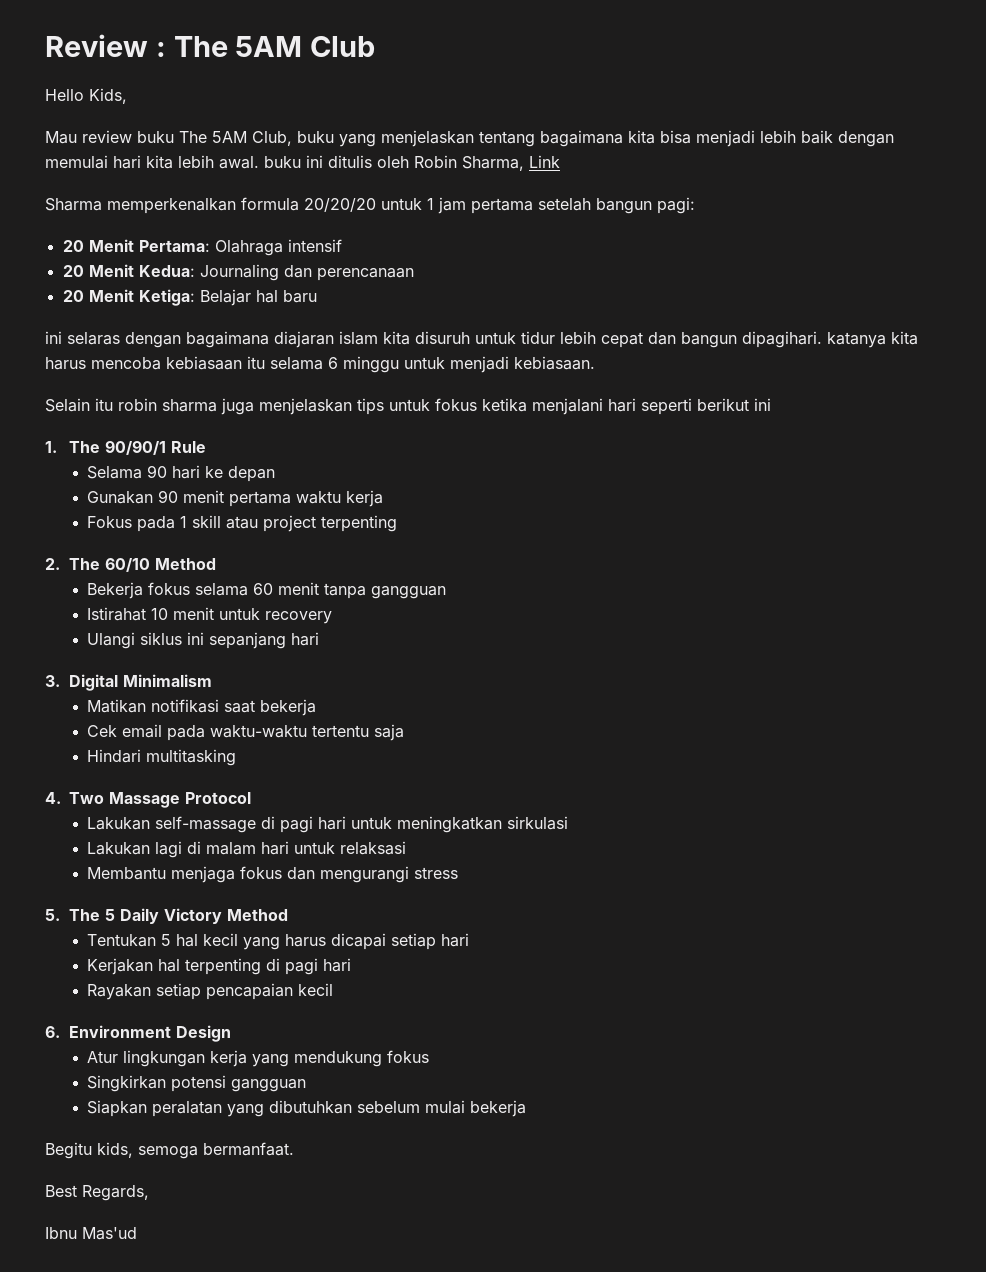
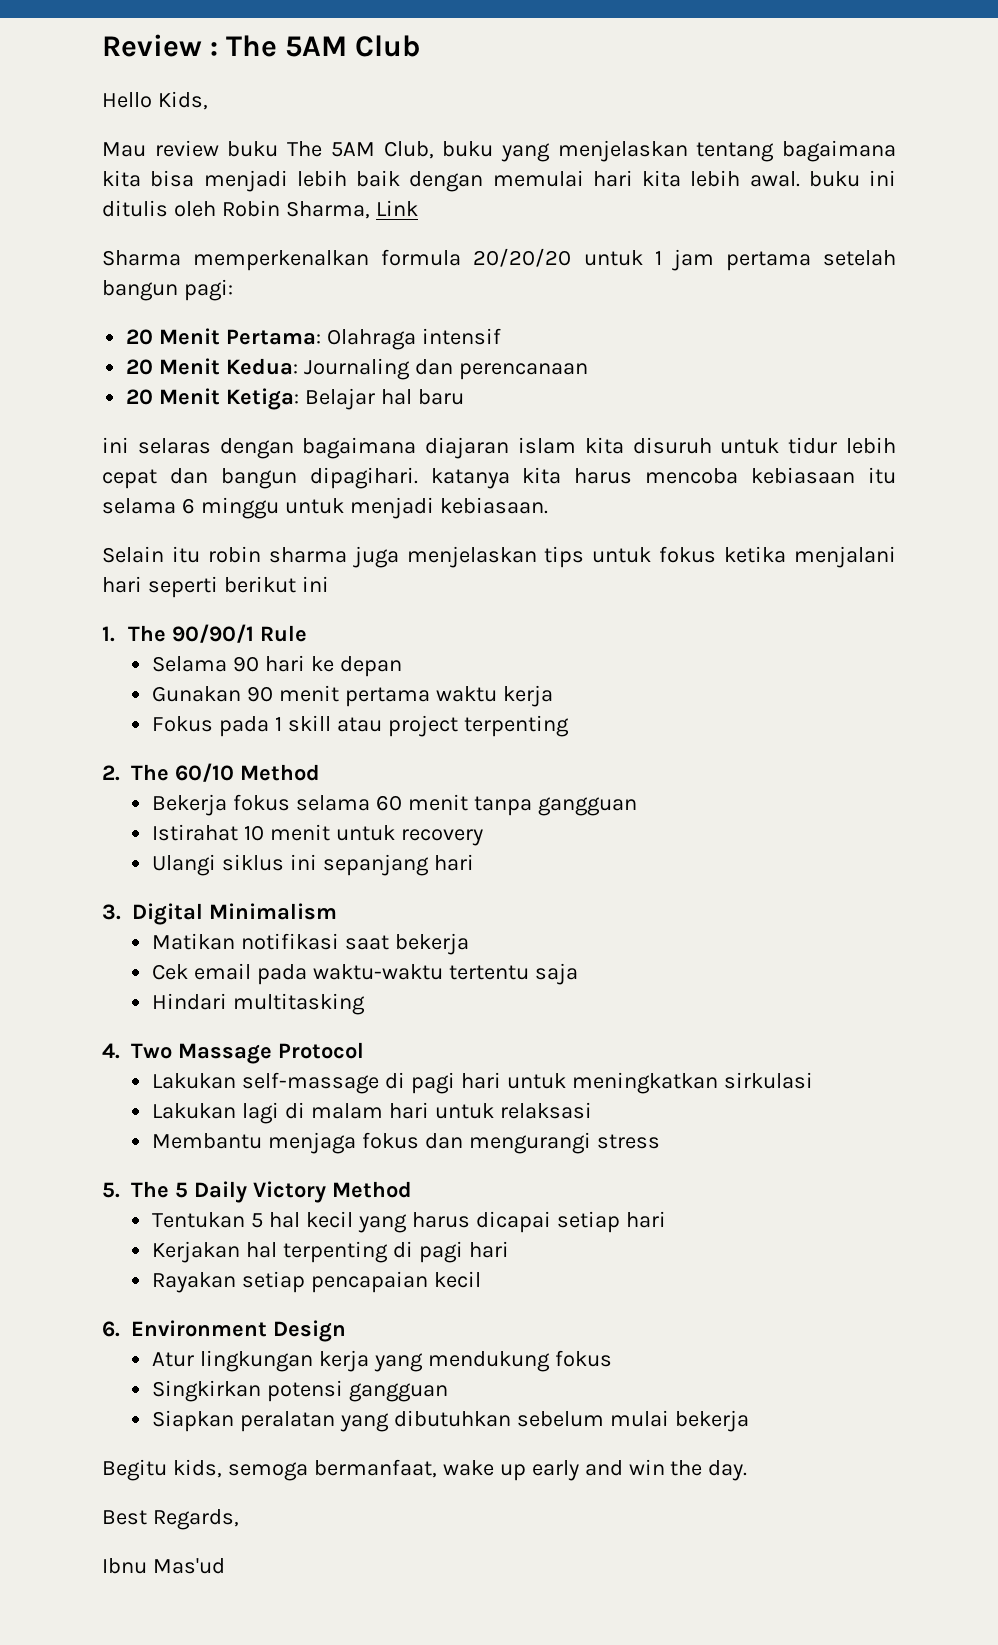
[203,1142,294,1156] bermanfaat. -> [313,1459,748,1481] bermanfaat, wake up early and win the day.

